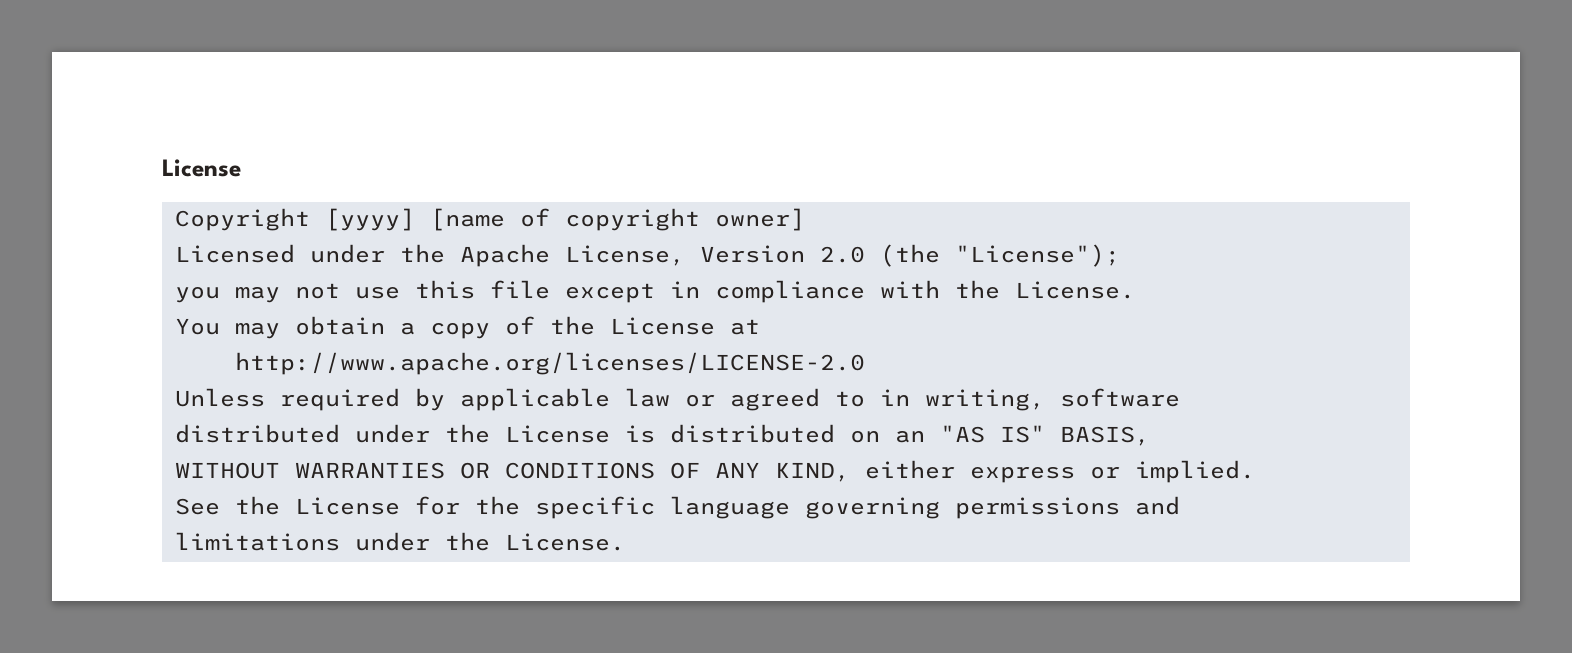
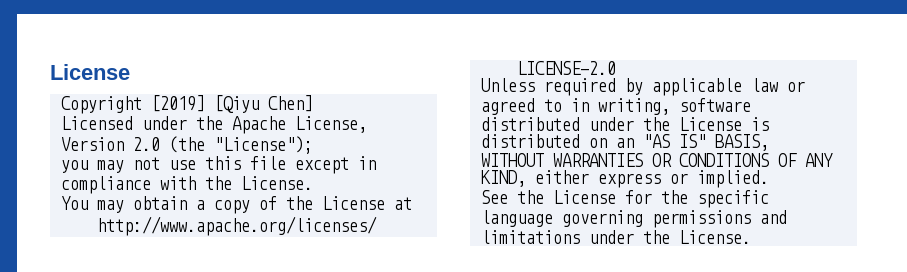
[324,208,805,231] [yyyy] [name of copyright owner] -> [151,95,314,113] [2019] [Qiyu Chen]

